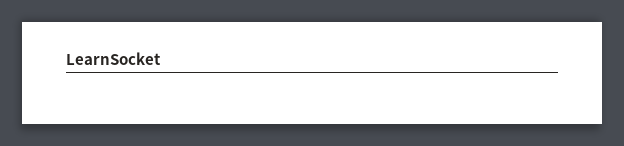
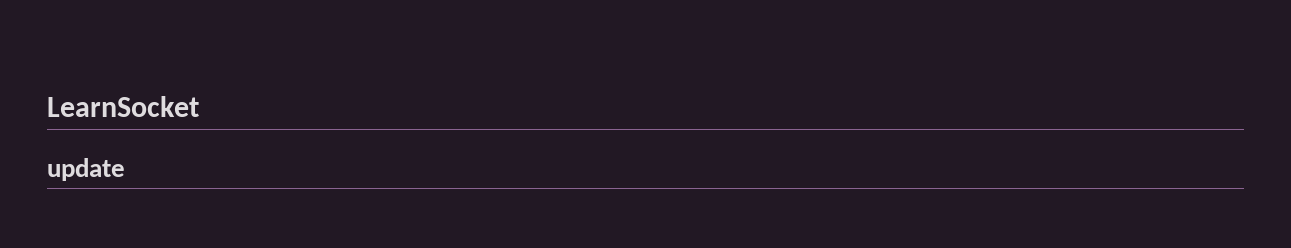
(161, 58) none -> [47,158,125,181] // update

